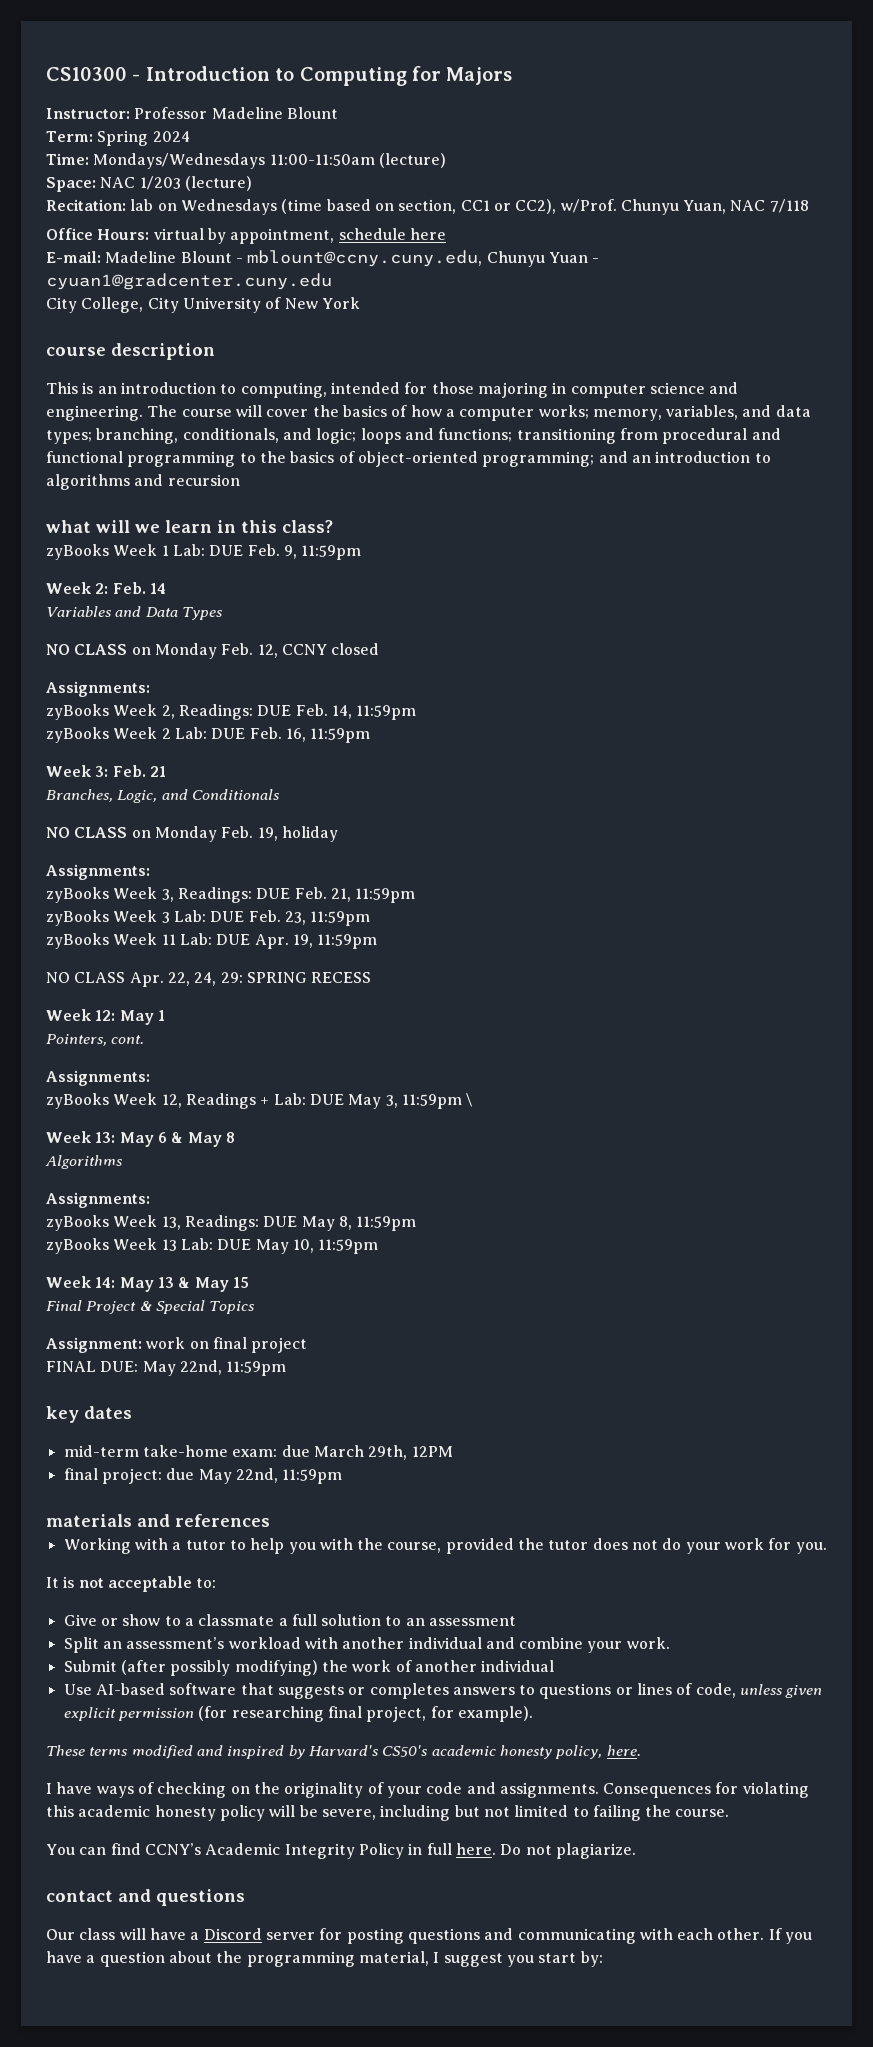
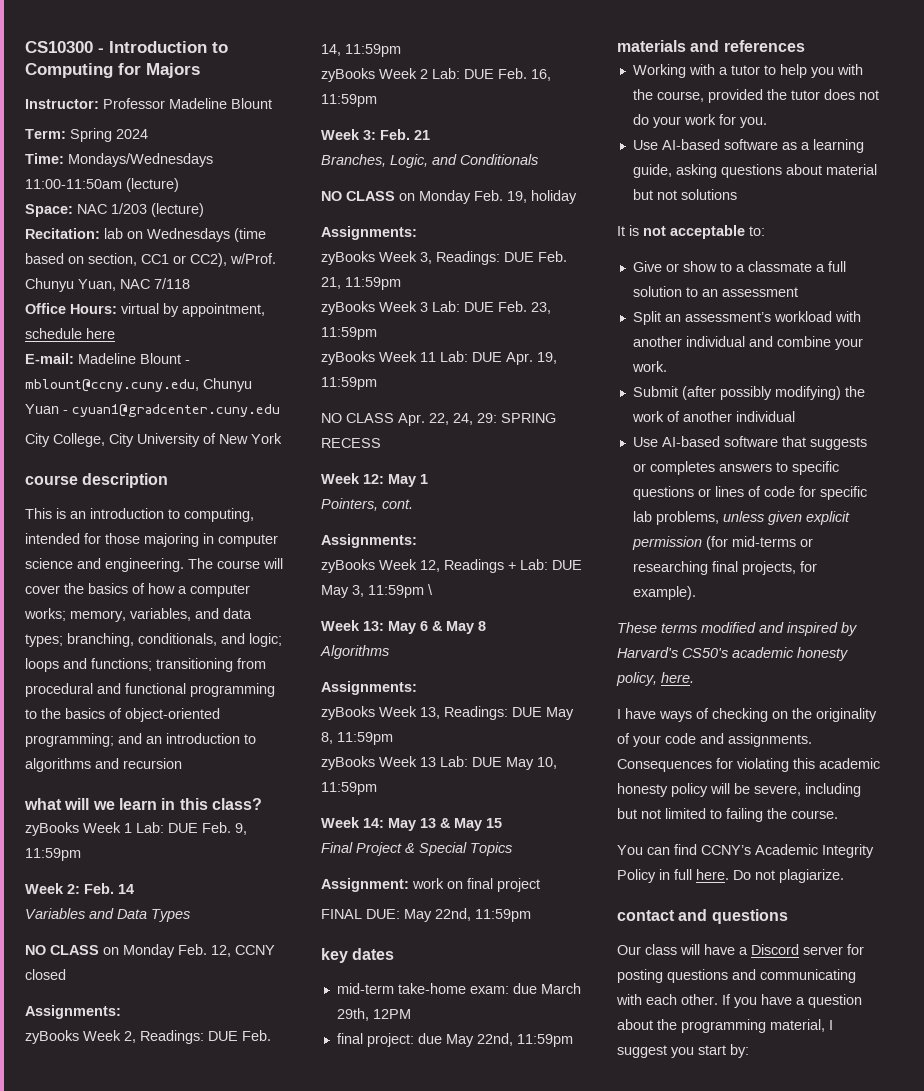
(827, 1548) none -> [632,139,864,153] [632,164,877,178] [632,189,737,200] // Use AI-based software as a learning guide, asking questions about material but not solutions
(536, 1690) none -> [791,461,839,475] specific
[695,1683,736,1698] code, -> [763,486,867,500] [632,511,719,525] code for specific lab problems,
(228, 1713) none -> [731,536,813,547] mid-terms or
[366,1706,427,1722] project, -> [741,561,796,575] projects,

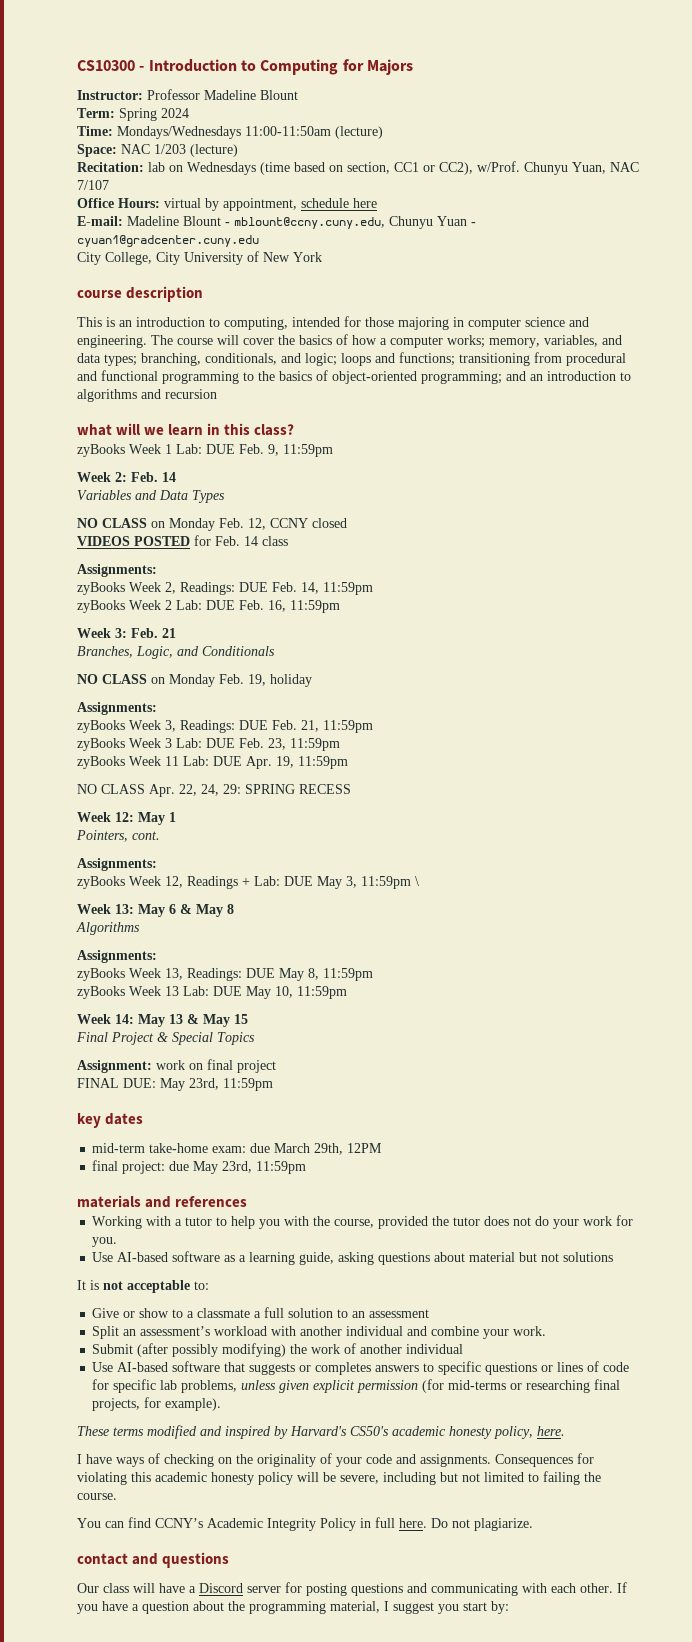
[154,278,190,289] 7/118 -> [77,180,109,190] 7/107
(66, 974) none -> [77,535,288,546] // VIDEOS POSTED for Feb. 14 class
[435,908,471,921] 22nd, -> [189,1078,219,1090] 23rd,
[476,1033,513,1046] 22nd, -> [222,1161,253,1173] 23rd,

